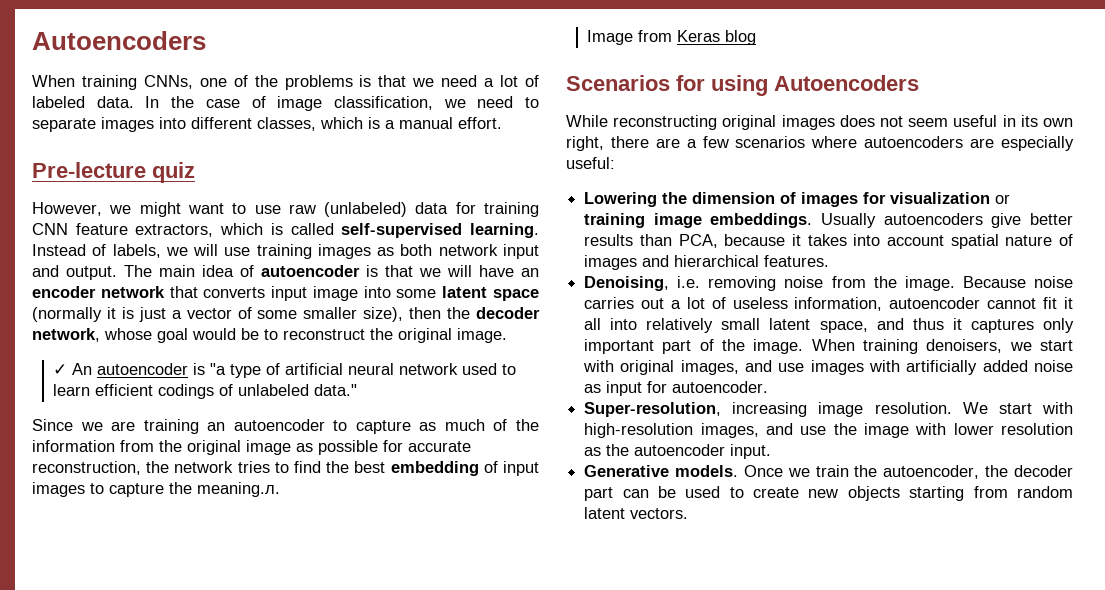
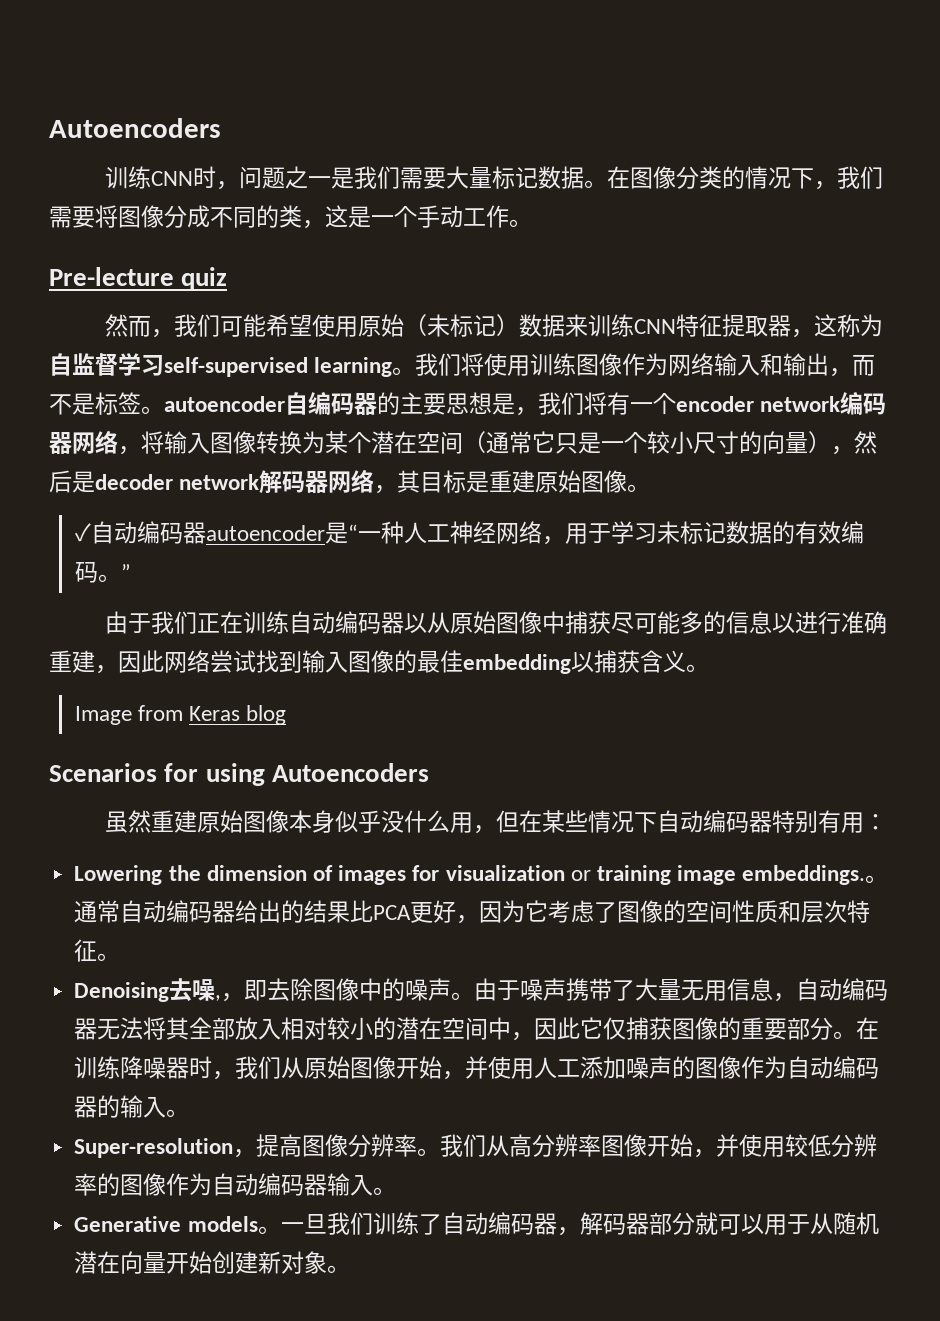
[32,31,206,50] [32,75,539,90] [32,96,539,111] [32,117,502,132] [32,162,195,183] [32,202,539,217] [32,223,539,238] [32,244,539,259] [32,265,539,280] [32,286,539,301] [32,307,540,322] [32,328,507,343] [53,363,517,378] [53,384,358,399] [32,419,539,434] [32,440,471,455] [32,461,539,476] [32,482,280,497] Autoencoders // When training CNNs, one of the problems is that we need a lot of labeled data. In the case of image classification, we need to separate images into different classes, which is a manual effort. // Pre-lecture quiz // However, we might want to use raw (unlabeled) data for training CNN feature extractors, which is called self-supervised learning. Instead of labels, we will use training images as both network input and output. The main idea of autoencoder is that we will have an encoder network that converts input image into some latent space (normally it is just a vector of some smaller size), then the decoder network, whose goal would be to reconstruct the original image. // ✓ An autoencoder is "a type of artificial neural network used to learn efficient codings of unlabeled data." // Since we are training an autoencoder to capture as much of the information from the original image as possible for accurate reconstruction, the network tries to find the best embedding of input images to capture the meaning.л. -> [49,118,221,138] [105,166,884,190] [49,205,532,229] [49,267,228,290] [105,314,884,338] [49,353,876,377] [49,392,887,416] [49,430,877,455] [49,469,651,494] [74,521,864,545] [74,561,131,583] [105,611,888,634] [49,650,709,674] Autoencoders // 训练CNN时，问题之一是我们需要大量标记数据。在图像分类的情况下，我们需要将图像分成不同的类，这是一个手动工作。 // Pre-lecture quiz // 然而，我们可能希望使用原始（未标记）数据来训练CNN特征提取器，这称为自监督学习self-supervised learning。我们将使用训练图像作为网络输入和输出，而不是标签。autoencoder自编码器的主要思想是，我们将有一个encoder network编码器网络，将输入图像转换为某个潜在空间（通常它只是一个较小尺寸的向量），然后是decoder network解码器网络，其目标是重建原始图像。 // ✓自动编码器autoencoder是“一种人工神经网络，用于学习未标记数据的有效编码。” // 由于我们正在训练自动编码器以从原始图像中捕获尽可能多的信息以进行准确重建，因此网络尝试找到输入图像的最佳embedding以捕获含义。
[566,115,1073,130] [566,136,1074,151] [566,157,615,169] While reconstructing original images does not seem useful in its own right, there are a few scenarios where autoencoders are especially useful: -> [105,810,888,834] 虽然重建原始图像本身似乎没什么用，但在某些情况下自动编码器特别有用：
[821,213,1073,228] [584,234,1073,249] [584,255,830,270] [584,276,1073,291] [584,297,1073,311] [584,318,1074,333] [584,339,1073,354] [583,360,1073,375] [584,381,769,396] [584,402,1073,417] [584,423,1073,438] [584,444,772,459] [584,465,1073,479] [584,486,1073,501] [584,507,689,519] Usually autoencoders give better results than PCA, because it takes into account spatial nature of images and hierarchical features. // Denoising, i.e. removing noise from the image. Because noise carries out a lot of useless information, autoencoder cannot fit it all into relatively small latent space, and thus it captures only important part of the image. When training denoisers, we start with original images, and use images with artificially added noise as input for autoencoder. // Super-resolution, increasing image resolution. We start with high-resolution images, and use the image with lower resolution as the autoencoder input. // Generative models. Once we train the autoencoder, the decoder part can be used to create new objects starting from random latent vectors. -> [865,875,889,883] [74,900,871,924] [74,939,121,962] [74,978,889,1002] [74,1017,880,1041] [74,1056,880,1080] [74,1095,190,1118] [74,1134,878,1158] [74,1173,397,1196] [74,1212,879,1236] [74,1251,351,1274] 。通常自动编码器给出的结果比PCA更好，因为它考虑了图像的空间性质和层次特征。 // Denoising去噪,，即去除图像中的噪声。由于噪声携带了大量无用信息，自动编码器无法将其全部放入相对较小的潜在空间中，因此它仅捕获图像的重要部分。在训练降噪器时，我们从原始图像开始，并使用人工添加噪声的图像作为自动编码器的输入。 // Super-resolution，提高图像分辨率。我们从高分辨率图像开始，并使用较低分辨率的图像作为自动编码器输入。 // Generative models。一旦我们训练了自动编码器，解码器部分就可以用于从随机潜在向量开始创建新对象。

